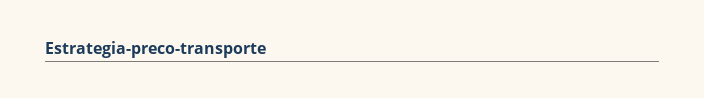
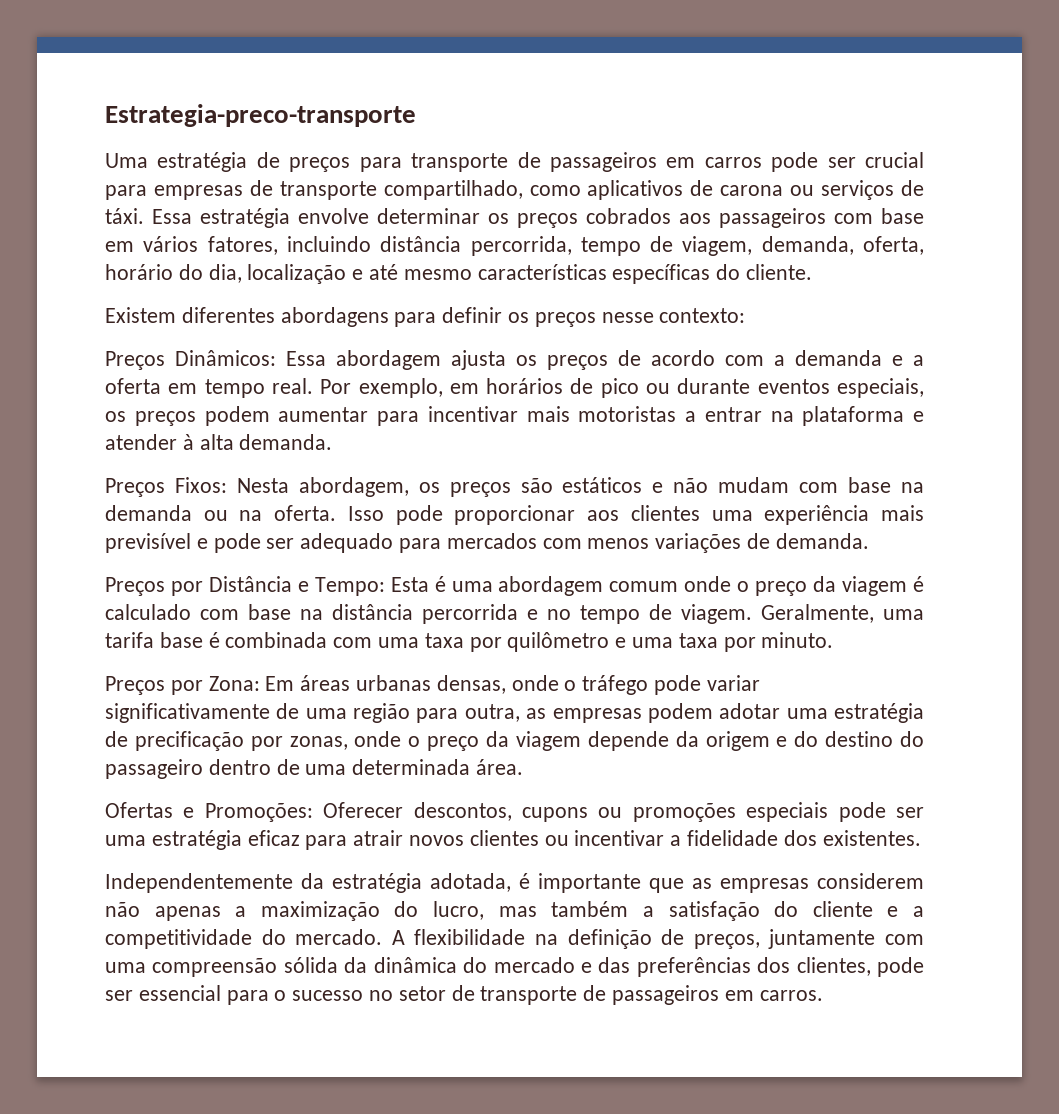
(266, 49) none -> [105,152,924,172] [105,180,924,200] [105,208,924,228] [105,236,924,256] [105,264,813,284] [105,307,746,327] [105,350,924,370] [105,378,924,398] [105,406,924,426] [105,434,333,450] [105,477,924,497] [105,505,925,525] [105,533,869,553] [105,576,924,596] [105,604,924,624] [105,632,834,652] [105,675,760,695] [105,703,925,723] [105,731,925,751] [105,759,524,779] [105,802,924,822] [105,830,921,850] [105,873,924,893] [105,901,925,921] [105,929,925,949] [105,957,924,977] [105,985,823,1005] // Uma estratégia de preços para transporte de passageiros em carros pode ser crucial para empresas de transporte compartilhado, como aplicativos de carona ou serviços de táxi. Essa estratégia envolve determinar os preços cobrados aos passageiros com base em vários fatores, incluindo distância percorrida, tempo de viagem, demanda, oferta, horário do dia, localização e até mesmo características específicas do cliente. // Existem diferentes abordagens para definir os preços nesse contexto: // Preços Dinâmicos: Essa abordagem ajusta os preços de acordo com a demanda e a oferta em tempo real. Por exemplo, em horários de pico ou durante eventos especiais, os preços podem aumentar para incentivar mais motoristas a entrar na plataforma e atender à alta demanda. // Preços Fixos: Nesta abordagem, os preços são estáticos e não mudam com base na demanda ou na oferta. Isso pode proporcionar aos clientes uma experiência mais previsível e pode ser adequado para mercados com menos variações de demanda. // Preços por Distância e Tempo: Esta é uma abordagem comum onde o preço da viagem é calculado com base na distância percorrida e no tempo de viagem. Geralmente, uma tarifa base é combinada com uma taxa por quilômetro e uma taxa por minuto. // Preços por Zona: Em áreas urbanas densas, onde o tráfego pode variar significativamente de uma região para outra, as empresas podem adotar uma estratégia de precificação por zonas, onde o preço da viagem depende da origem e do destino do passageiro dentro de uma determinada área. // Ofertas e Promoções: Oferecer descontos, cupons ou promoções especiais pode ser uma estratégia eficaz para atrair novos clientes ou incentivar a fidelidade dos existentes. // Independentemente da estratégia adotada, é importante que as empresas considerem não apenas a maximização do lucro, mas também a satisfação do cliente e a competitividade do mercado. A flexibilidade na definição de preços, juntamente com uma compreensão sólida da dinâmica do mercado e das preferências dos clientes, pode ser essencial para o sucesso no setor de transporte de passageiros em carros.

